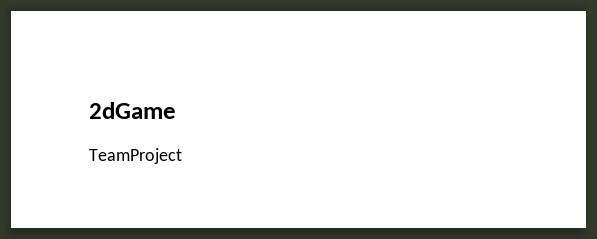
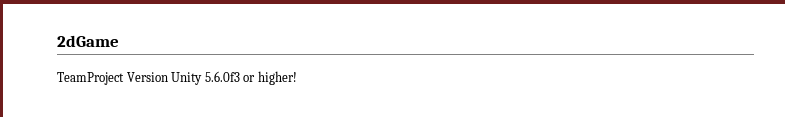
(182, 156) none -> [126,71,297,85] Version Unity 5.6.0f3 or higher!

